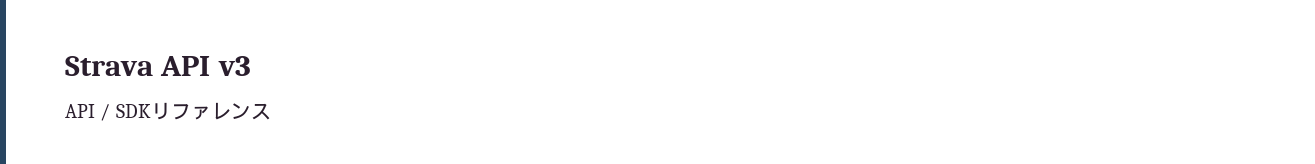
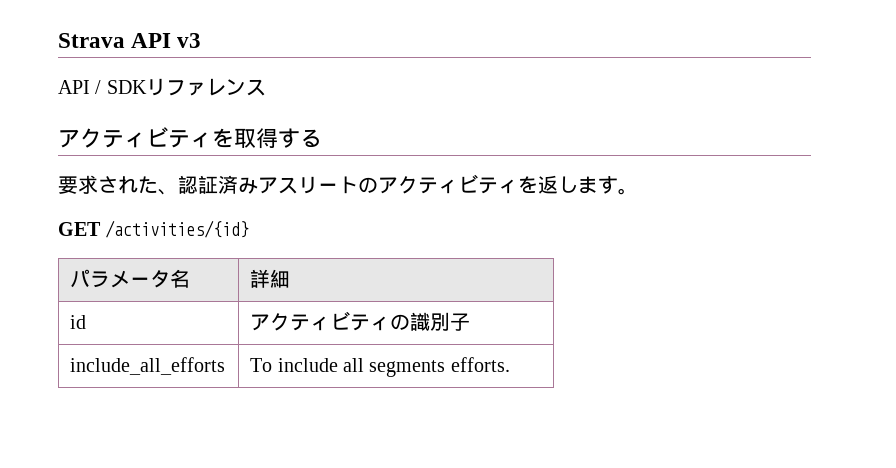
(271, 111) none -> [58,127,322,149] [58,174,638,195] [58,220,250,238] [70,269,191,288] [250,269,291,288] [70,315,87,329] [250,311,471,331] [70,357,226,375] [250,357,510,377] // アクティビティを取得する // 要求された、認証済みアスリートのアクティビティを返します。 // GET /activities/{id} // パラメータ名 | 詳細 // id | アクティビティの識別子 // include_all_efforts | To include all segments efforts.

